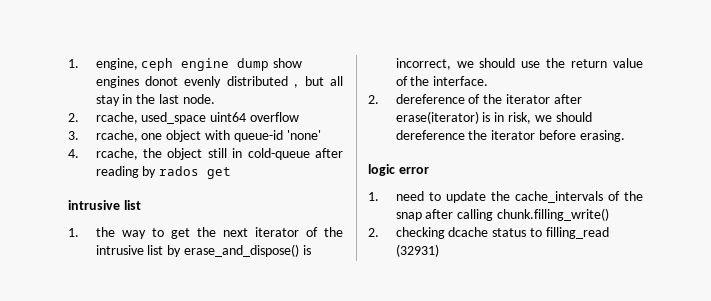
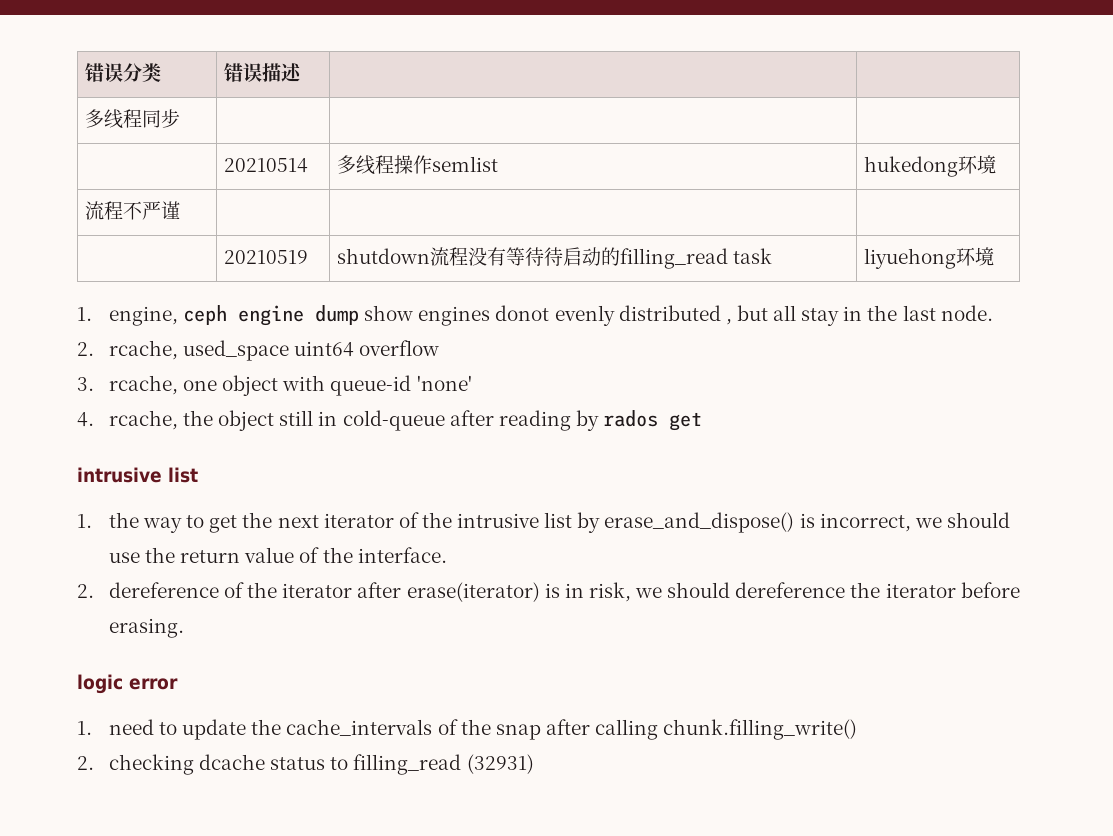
(68, 63) none -> [85,63,162,82] [224,63,303,82] [85,109,181,129] [224,158,309,173] [337,155,499,175] [864,155,997,177] [85,201,181,220] [224,250,309,264] [337,247,773,269] [864,247,995,269] 错误分类 | 错误描述 | | // 多线程同步 | | | // | 20210514 | 多线程操作semlist | hukedong环境 // 流程不严谨 | | | // | 20210519 | shutdown流程没有等待待启动的filling_read task | liyuehong环境 //

